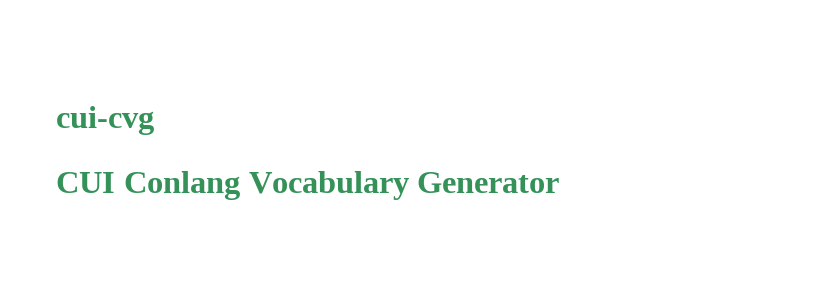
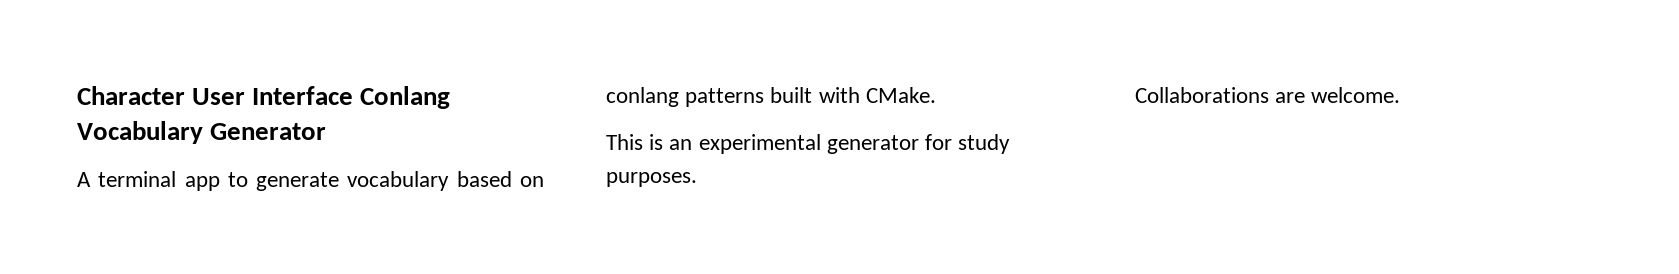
[56,106,154,135] [56,172,115,193] cui-cvg // CUI -> [77,86,354,105] Character User Interface
(560, 182) none -> [77,171,544,191] [606,87,936,107] [606,134,1011,154] [606,172,697,187] [1135,87,1401,103] // A terminal app to generate vocabulary based on conlang patterns built with CMake. // This is an experimental generator for study purposes. // Collaborations are welcome.

